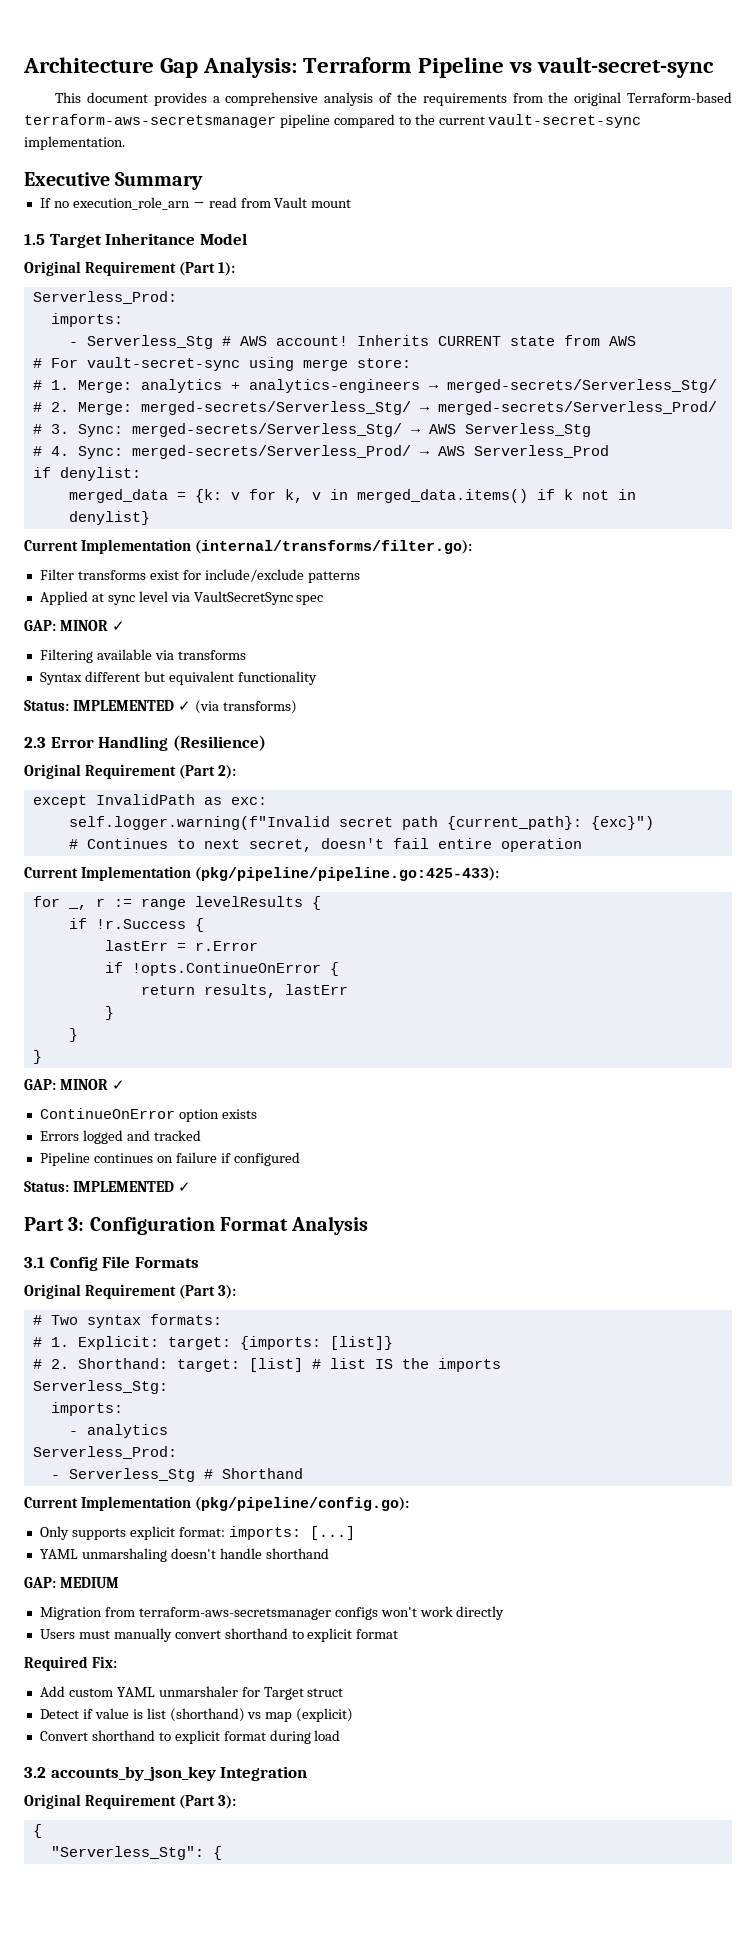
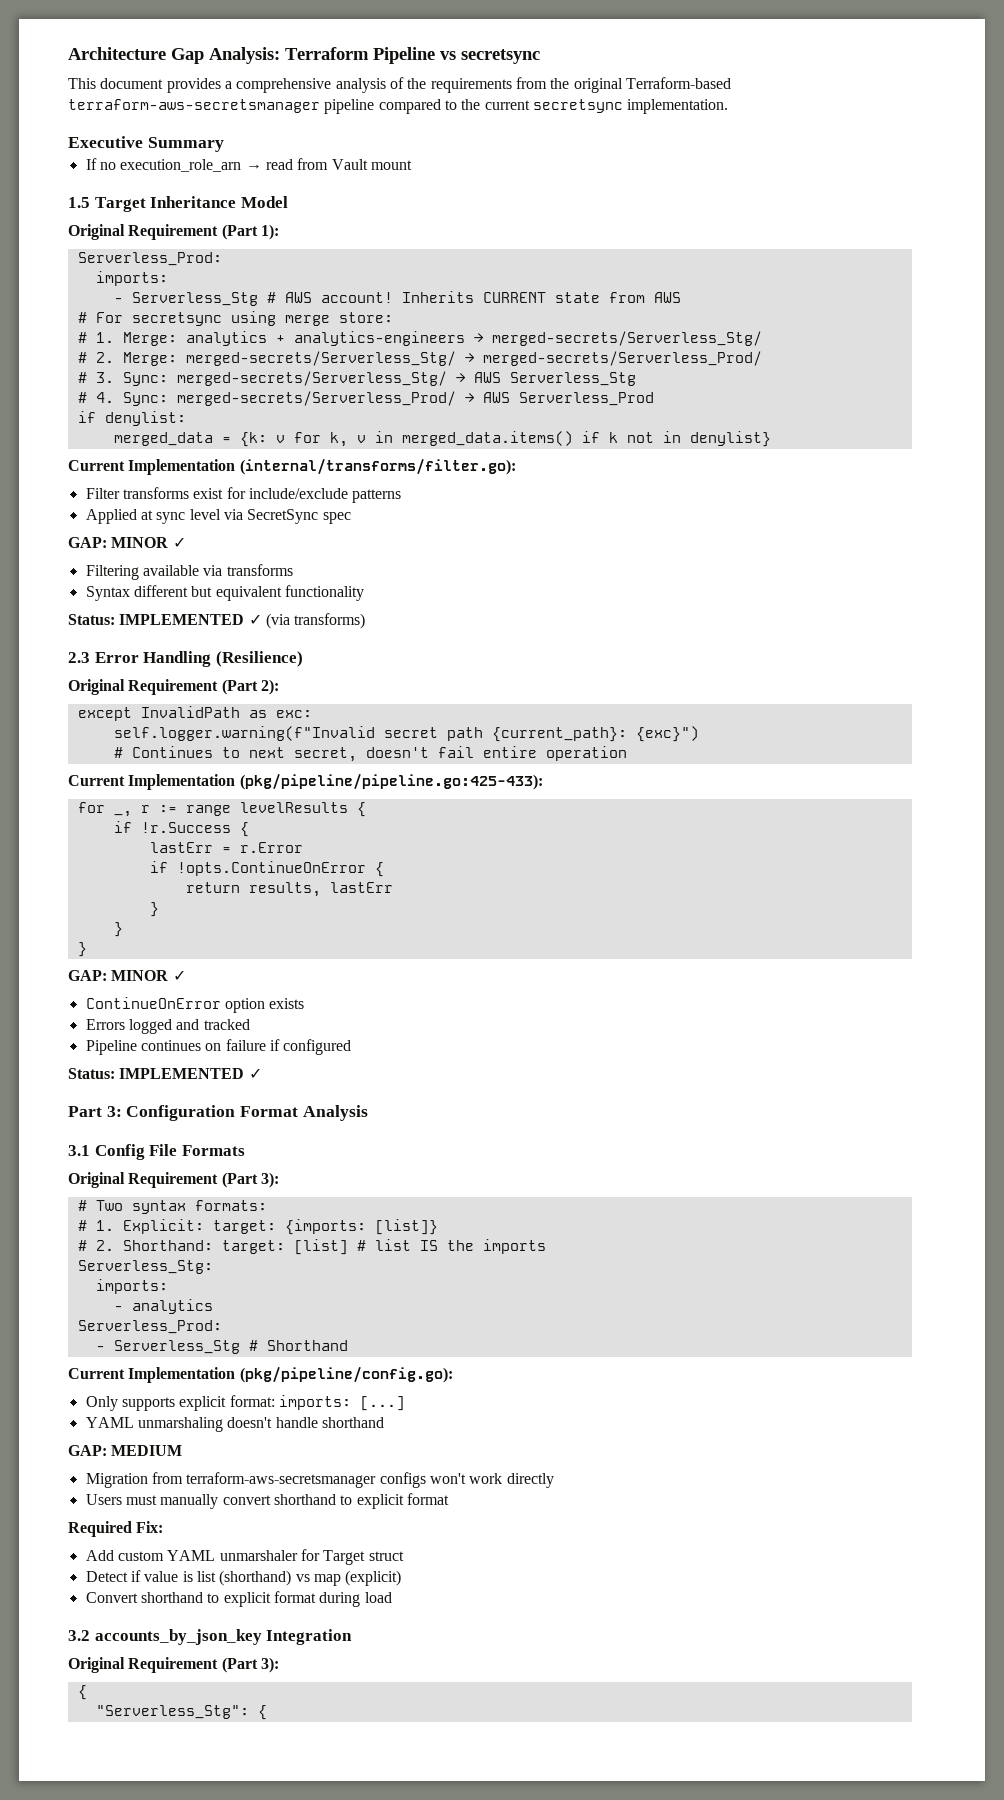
[537,57,715,78] vault-secret-sync -> [461,49,540,64] secretsync
[488,114,642,128] vault-secret-sync -> [532,99,623,113] secretsync
[86,357,240,371] vault-secret-sync -> [131,312,222,326] secretsync
[193,591,293,605] VaultSecretSync -> [247,509,319,524] SecretSync

